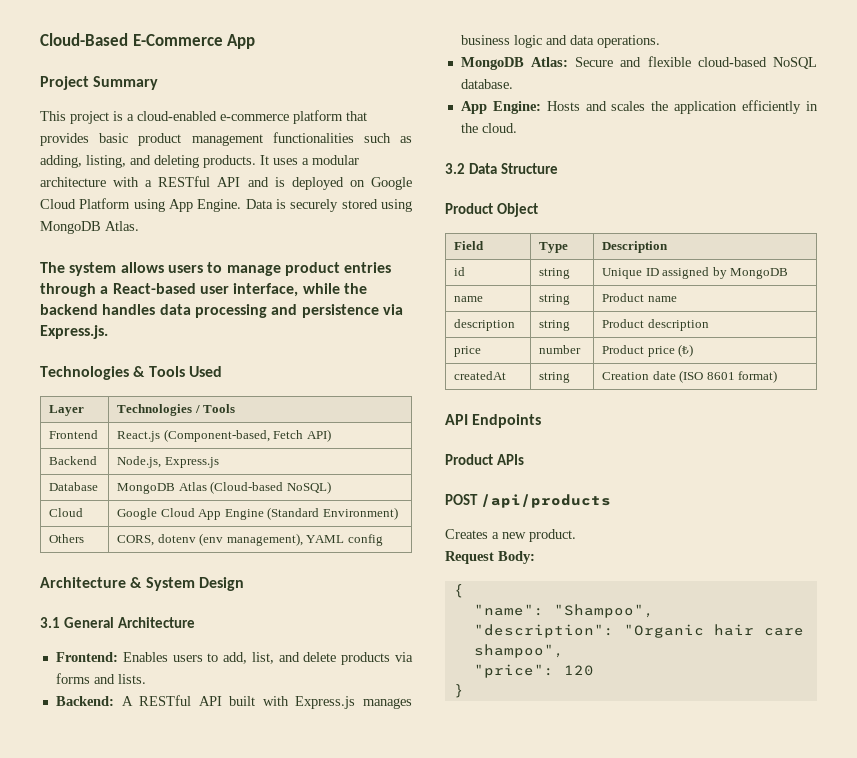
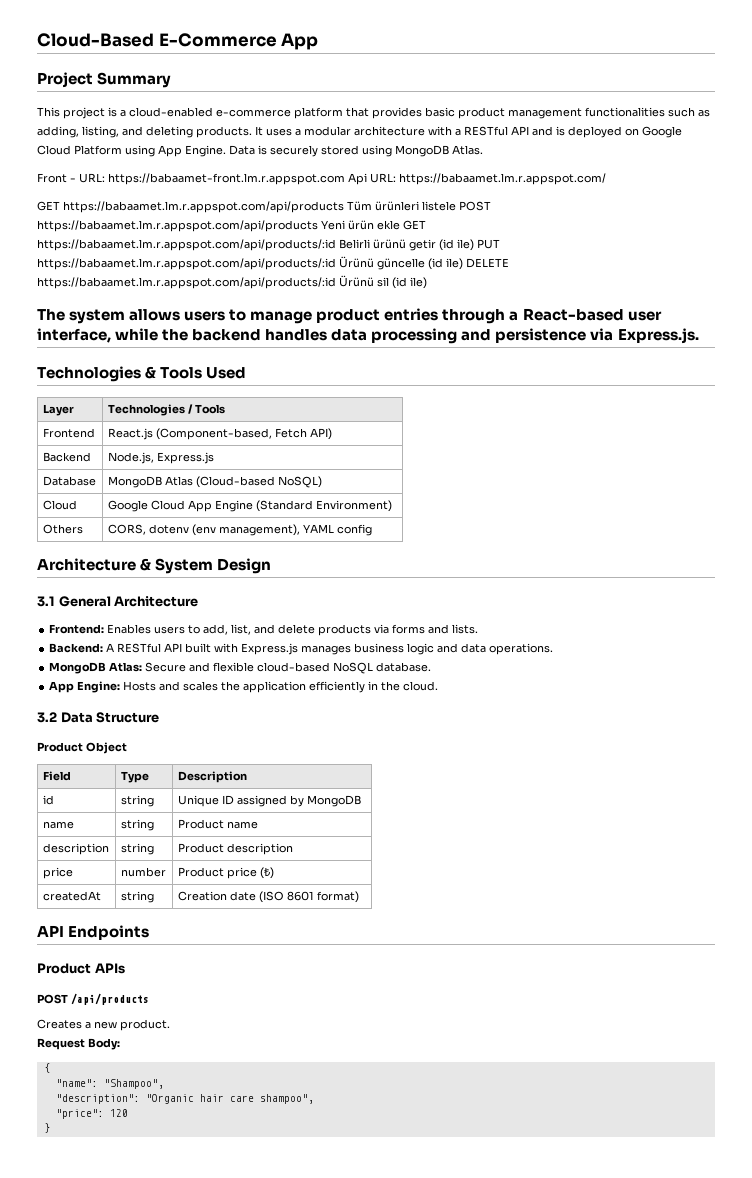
(139, 226) none -> [37,173,606,185] [37,201,491,213] [37,220,426,232] [37,239,500,251] [37,256,509,270] [37,275,427,289] // Front - URL: https://babaamet-front.lm.r.appspot.com Api URL: https://babaamet.lm.r.appspot.com/ // GET https://babaamet.lm.r.appspot.com/api/products Tüm ürünleri listele POST https://babaamet.lm.r.appspot.com/api/products Yeni ürün ekle GET https://babaamet.lm.r.appspot.com/api/products/:id Belirli ürünü getir (id ile) PUT https://babaamet.lm.r.appspot.com/api/products/:id Ürünü güncelle (id ile) DELETE https://babaamet.lm.r.appspot.com/api/products/:id Ürünü sil (id ile)

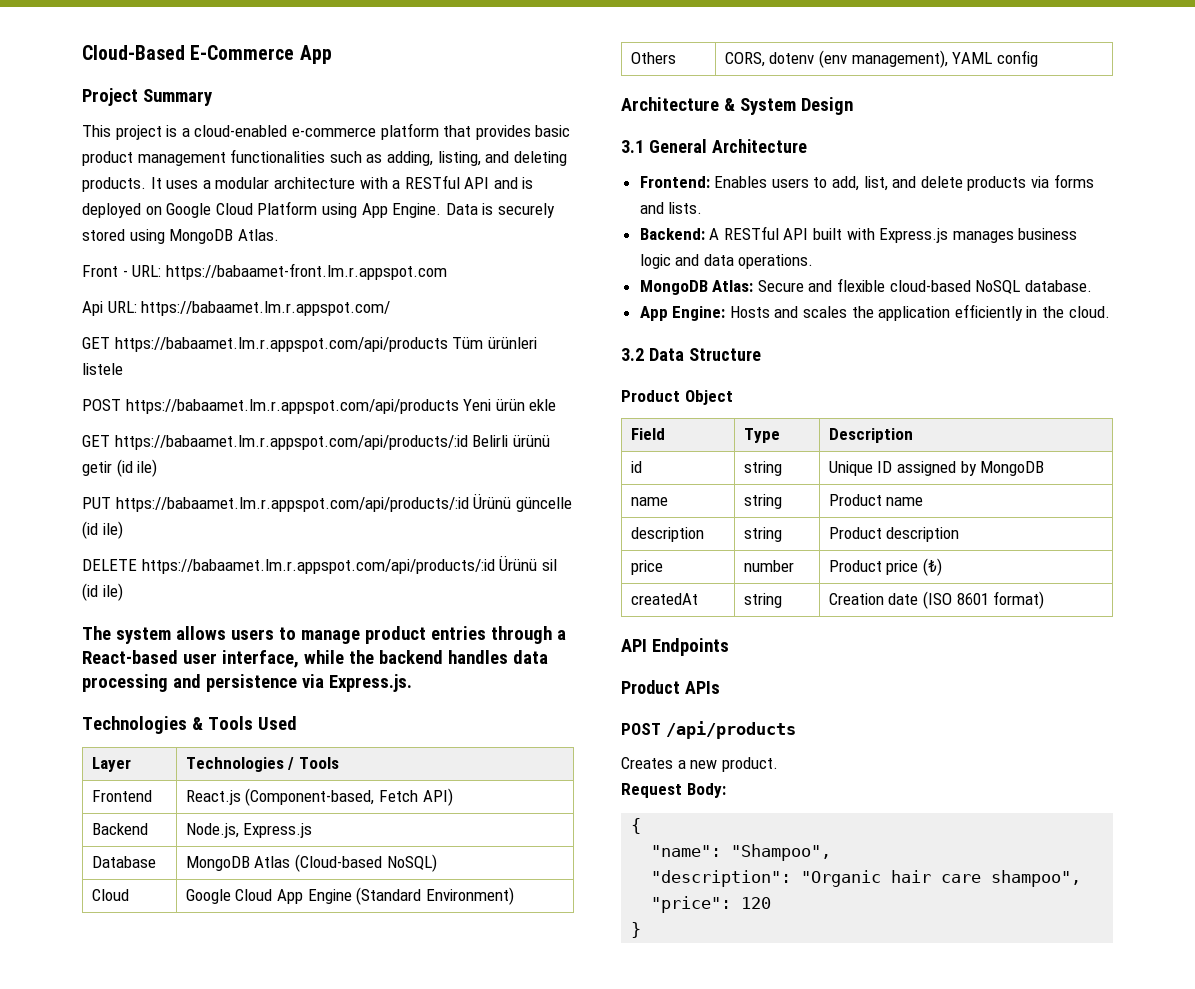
(345, 179) none -> (447, 271) //
(456, 206) none -> (123, 369) //
(400, 225) none -> (557, 405) //
(474, 245) none -> (158, 468) //
(463, 264) none -> (123, 530) //

